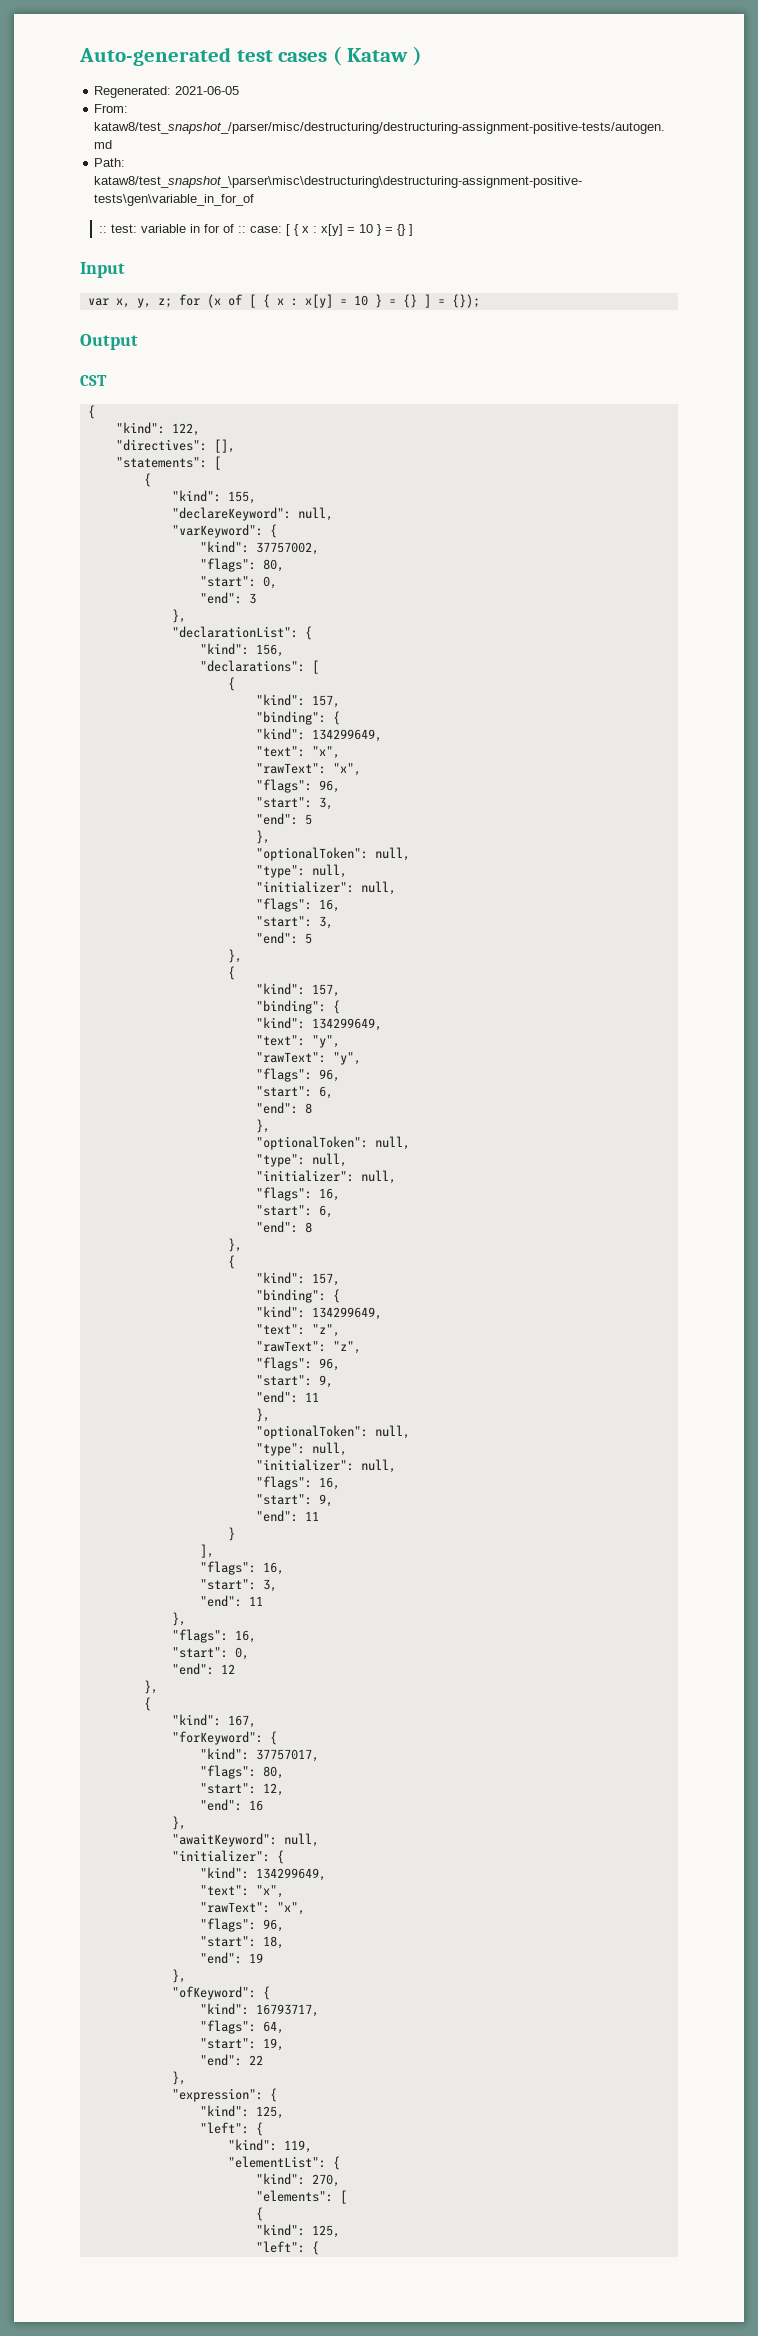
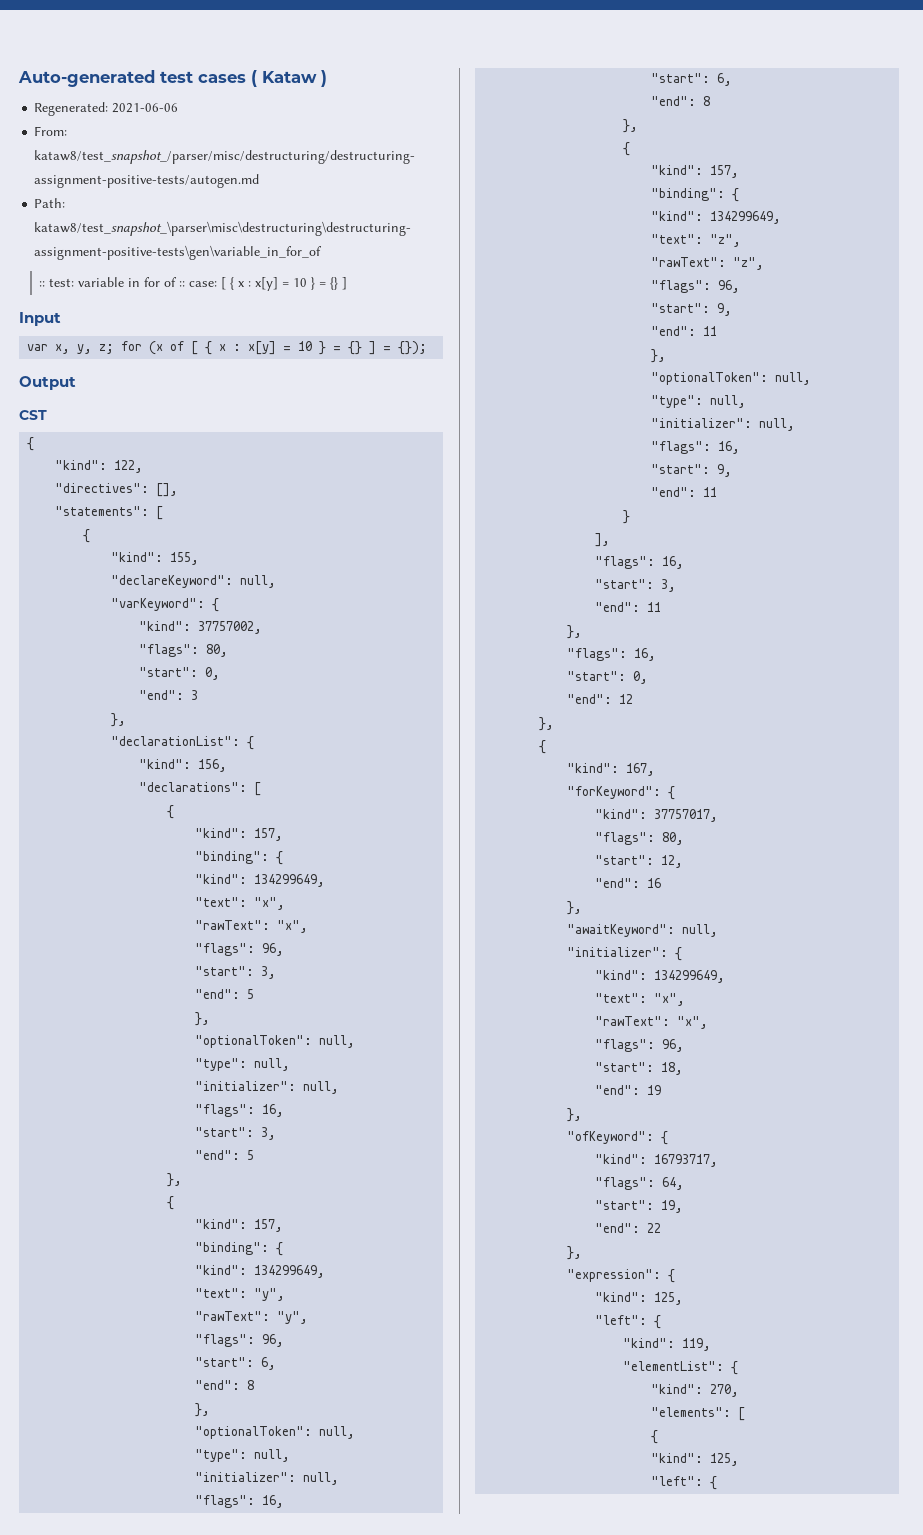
[175,86,240,95] 2021-06-05 -> [112,103,179,113] 2021-06-06

